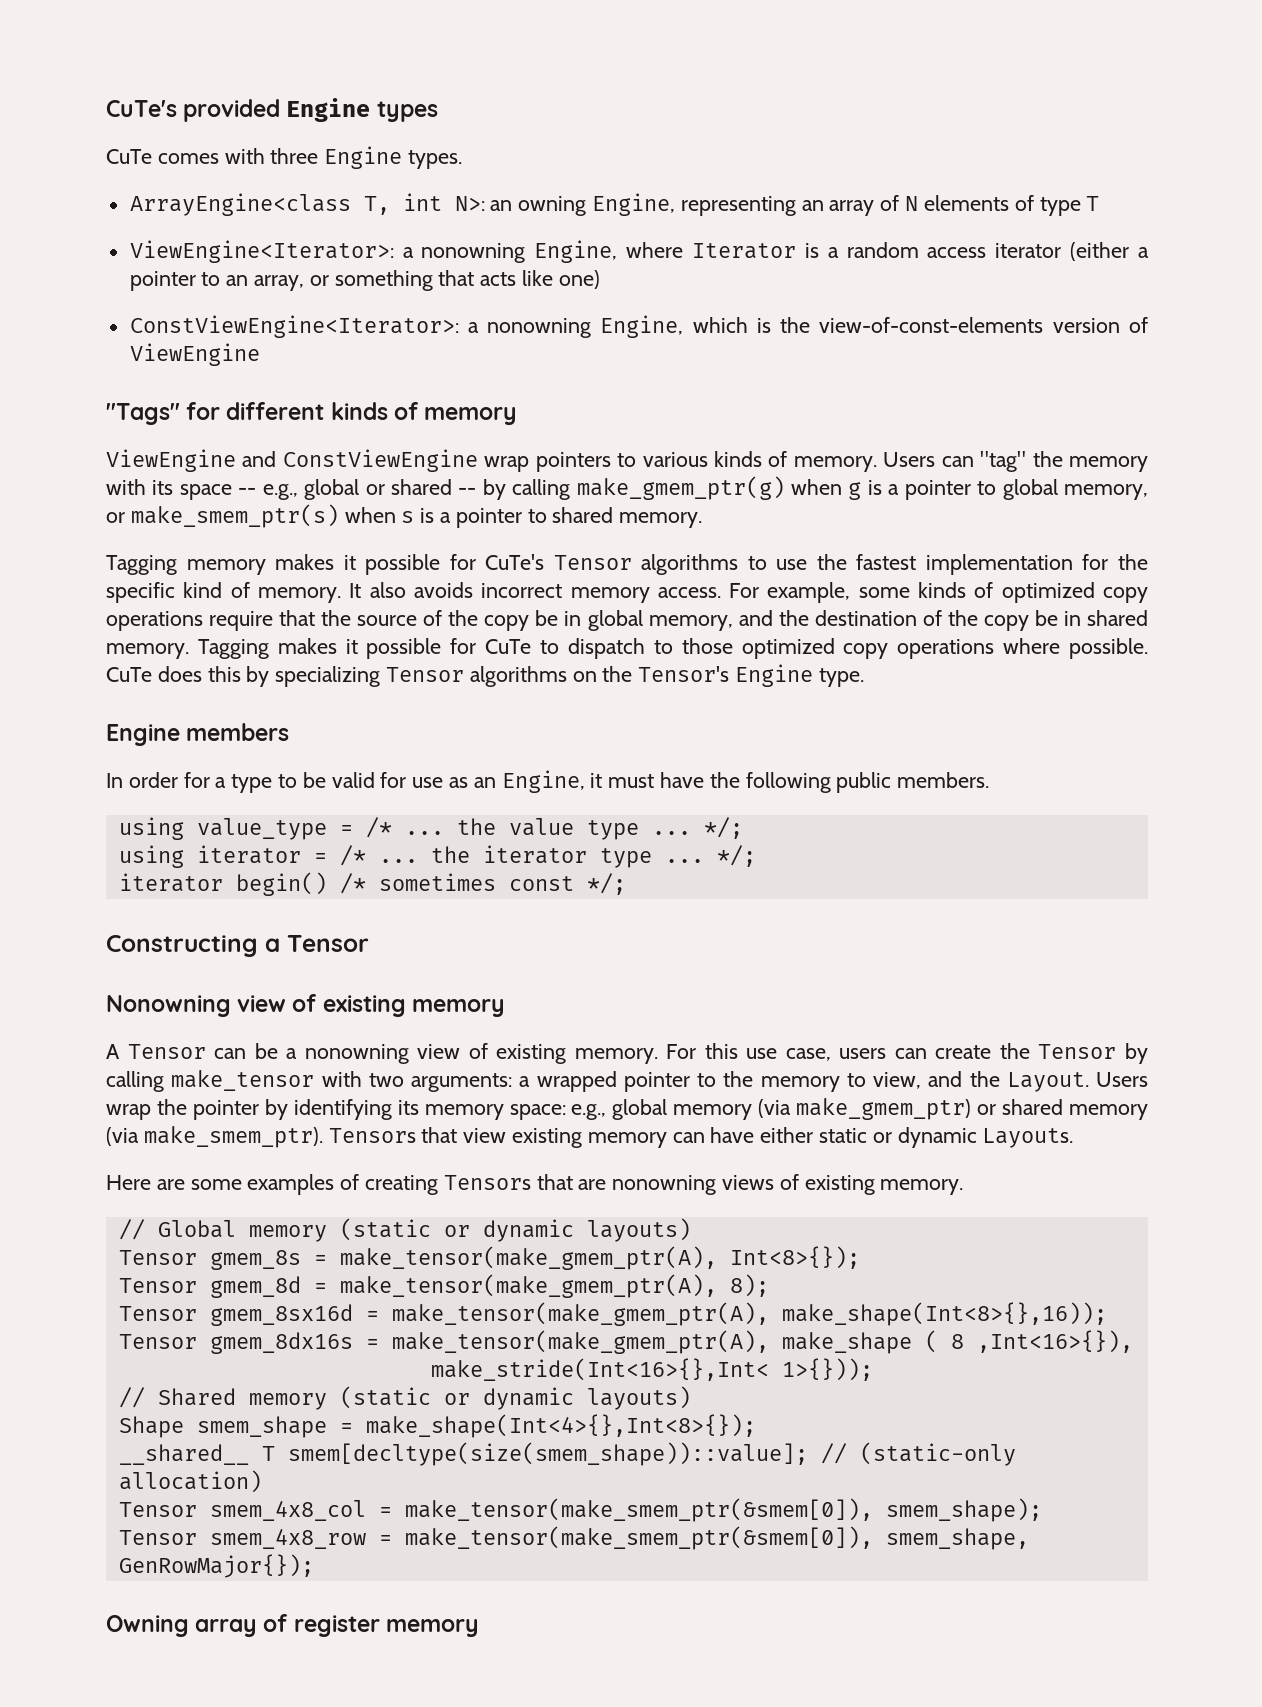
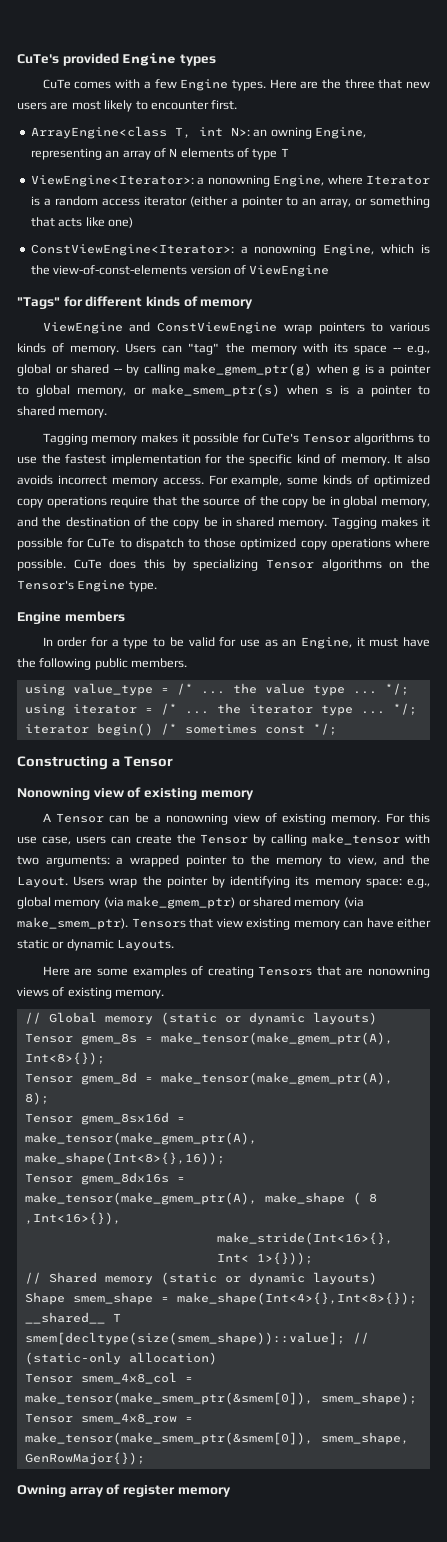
[270,148,319,164] three -> [143,79,177,89] a few
(462, 159) none -> [269,79,430,89] [17,100,238,112] Here are the three that new users are most likely to encounter first.

